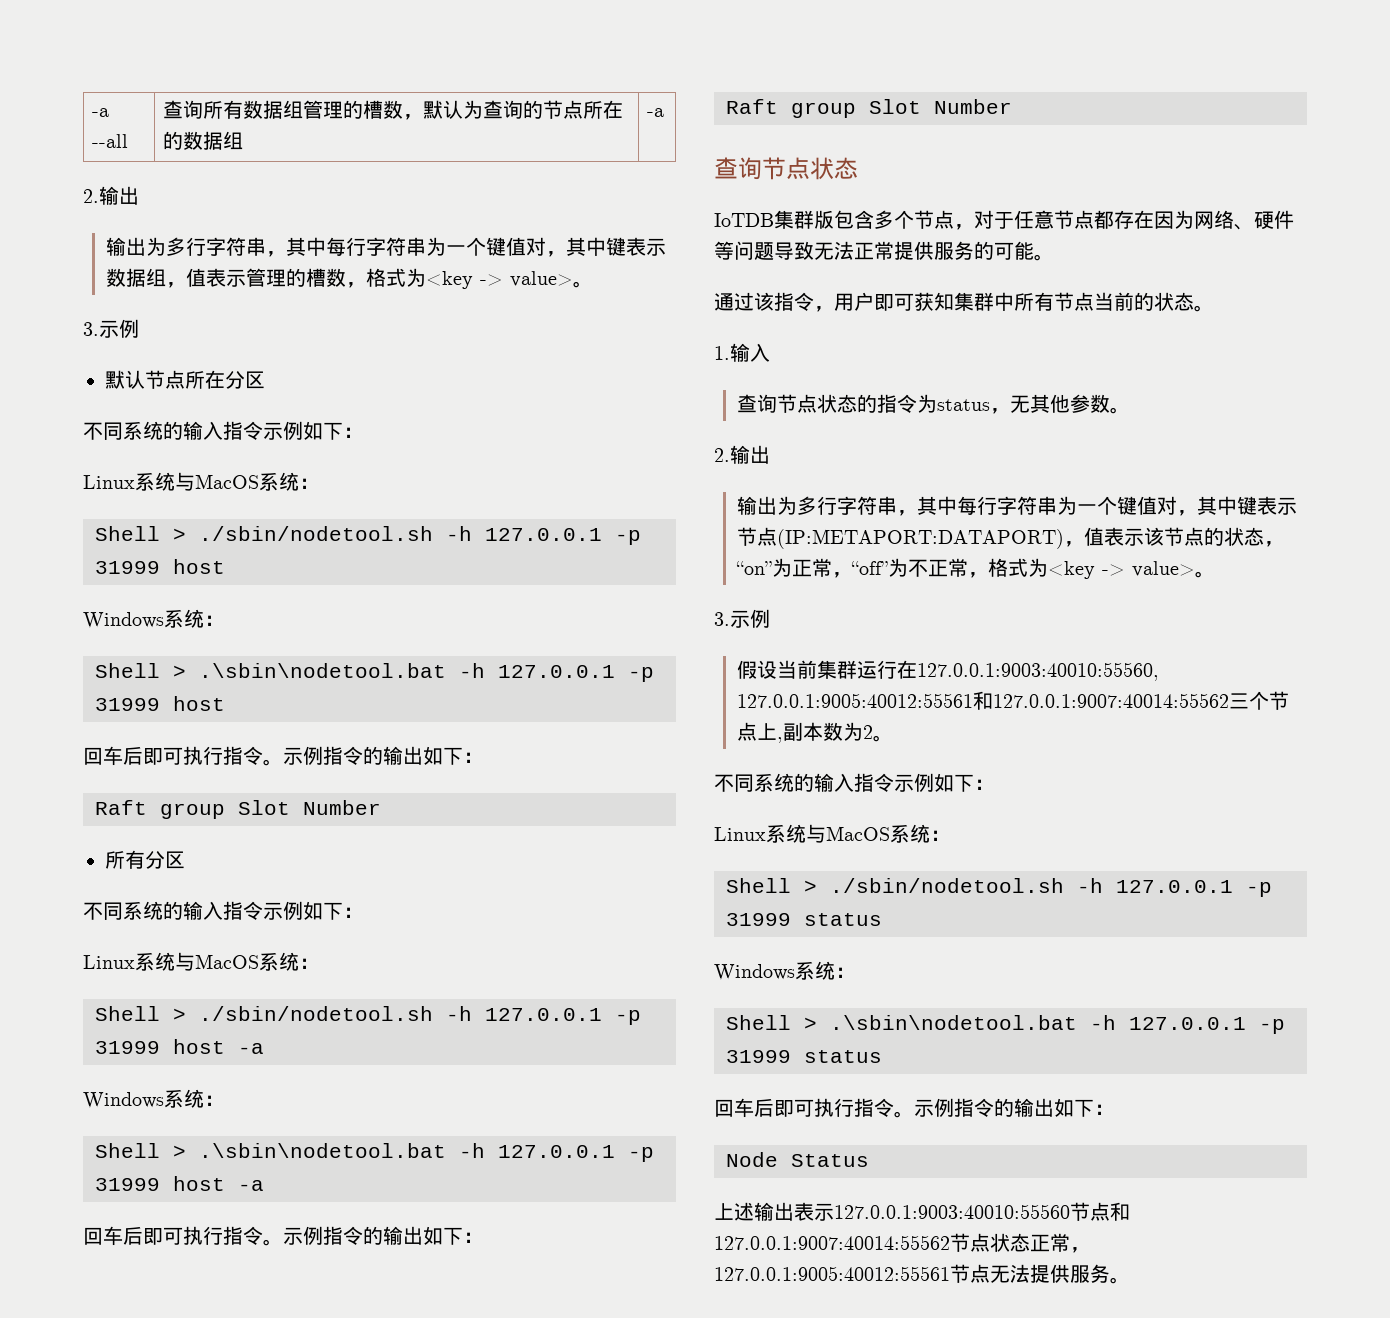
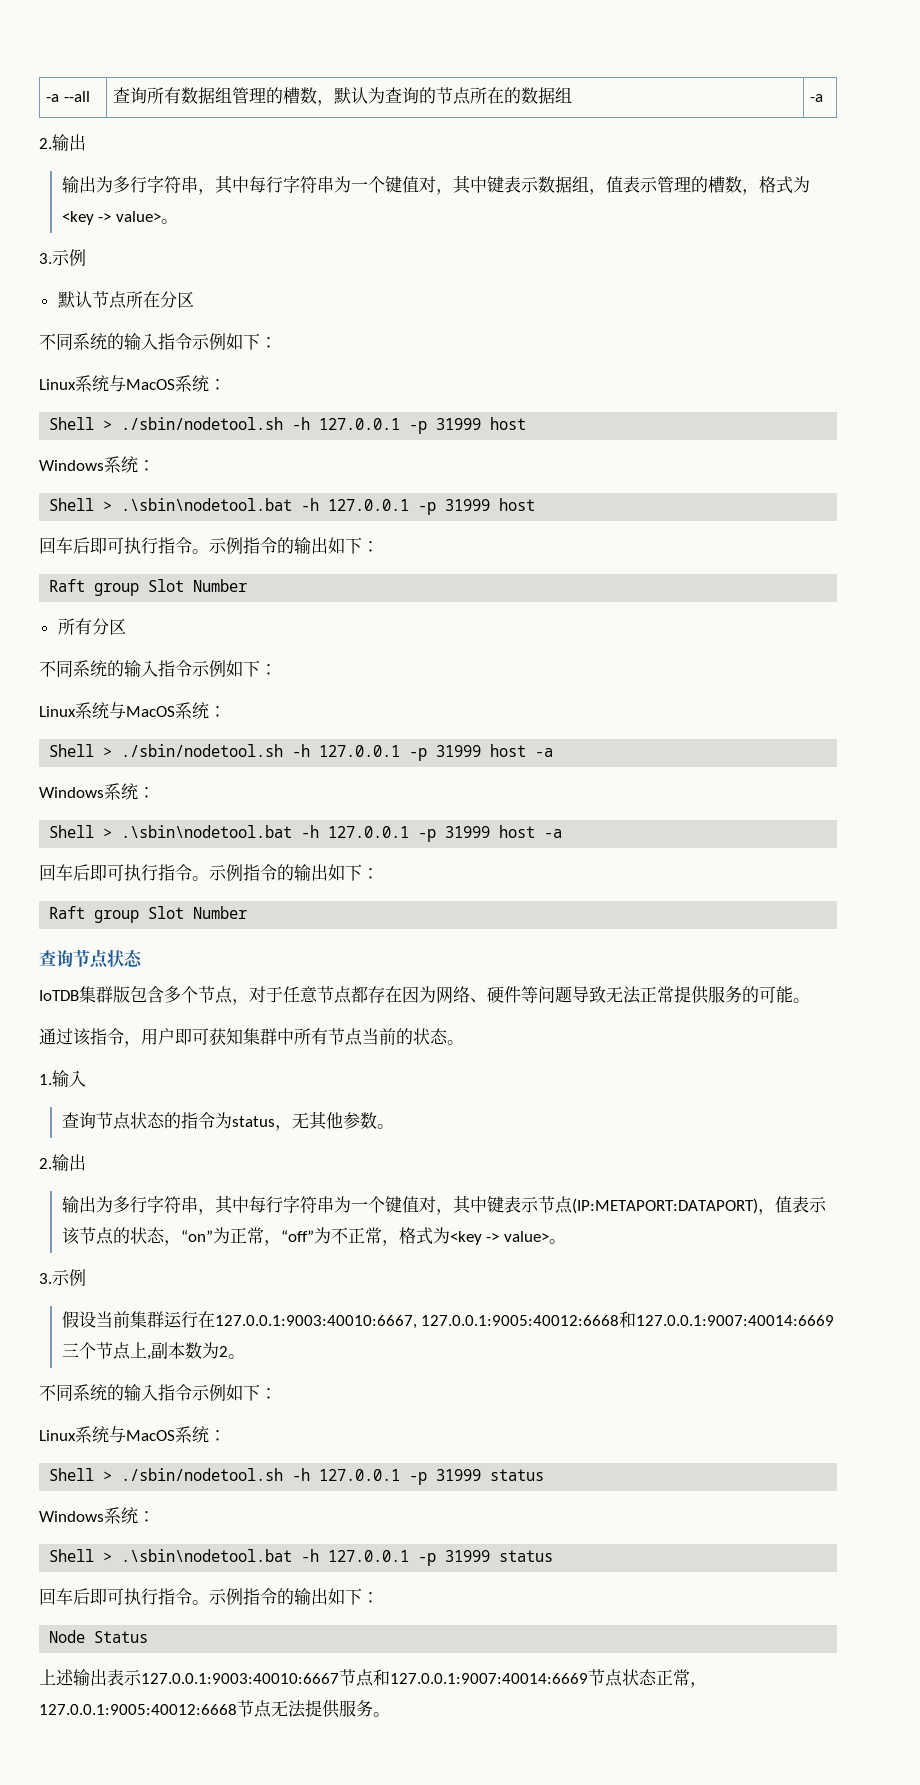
[917,662,1160,681] [737,691,1230,710] 127.0.0.1:9003:40010:55560, 127.0.0.1:9005:40012:55561和127.0.0.1:9007:40014:55562 -> [214,1311,835,1329] 127.0.0.1:9003:40010:6667, 127.0.0.1:9005:40012:6668和127.0.0.1:9007:40014:6669
[834,1202,1130,1221] [714,1235,950,1250] 127.0.0.1:9003:40010:55560节点和127.0.0.1:9007:40014:55562 -> [141,1669,588,1687] 127.0.0.1:9003:40010:6667节点和127.0.0.1:9007:40014:6669
[714,1266,950,1281] 127.0.0.1:9005:40012:55561 -> [39,1704,237,1715] 127.0.0.1:9005:40012:6668

